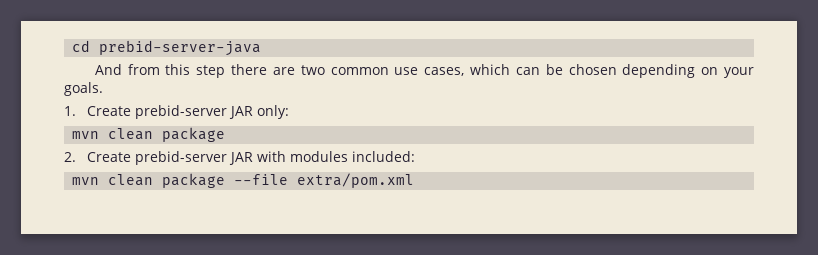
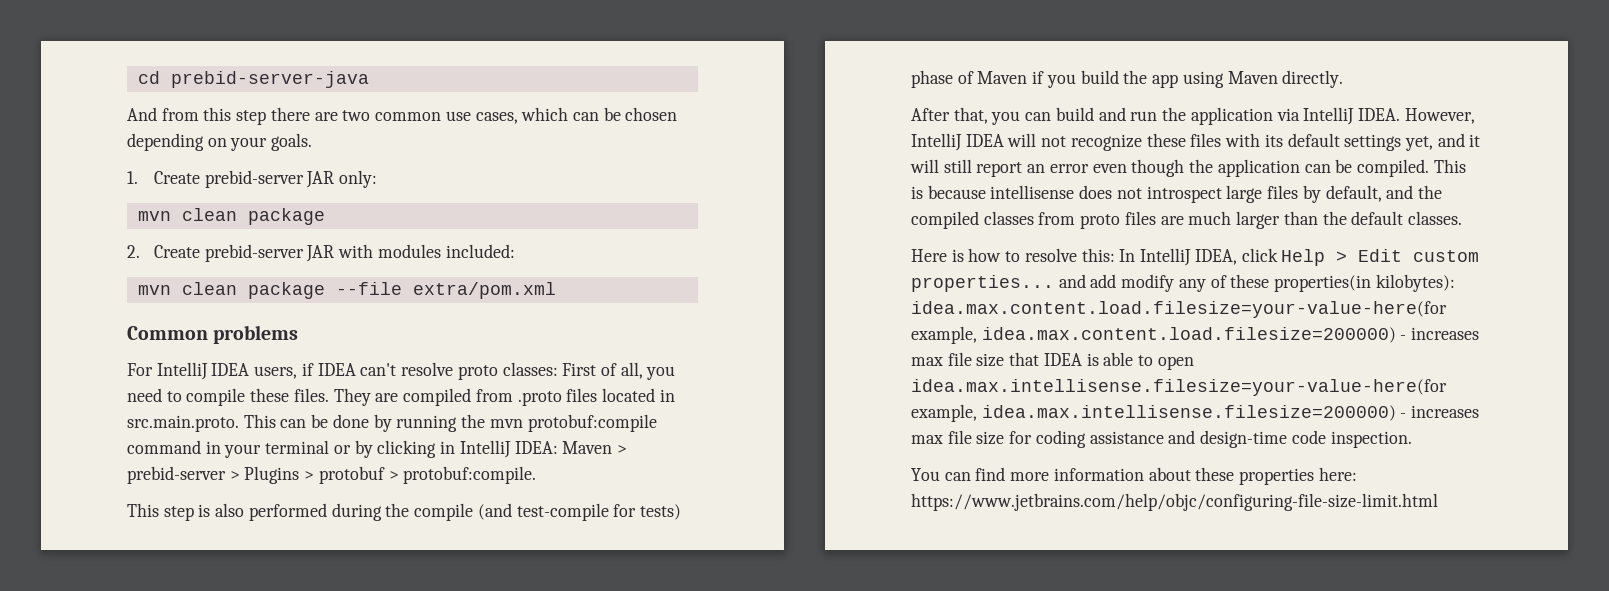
(415, 180) none -> [127,325,299,344] [127,362,676,380] [127,388,675,406] [127,414,657,432] [127,440,627,458] [127,466,537,484] [127,503,681,521] [911,70,1344,88] [911,107,1475,125] [911,133,1481,151] [910,159,1466,177] [911,185,1442,203] [911,211,1462,229] [911,248,1480,266] [911,274,1455,292] [911,301,1447,318] [911,326,1480,344] [911,352,1194,370] [911,379,1447,396] [911,404,1480,422] [911,430,1412,448] [911,467,1357,485] [911,493,1438,511] // Common problems // For IntelliJ IDEA users, if IDEA can't resolve proto classes: First of all, you need to compile these files. They are compiled from .proto files located in src.main.proto. This can be done by running the mvn protobuf:compile command in your terminal or by clicking in IntelliJ IDEA: Maven > prebid-server > Plugins > protobuf > protobuf:compile. // This step is also performed during the compile (and test-compile for tests) phase of Maven if you build the app using Maven directly. // After that, you can build and run the application via IntelliJ IDEA. However, IntelliJ IDEA will not recognize these files with its default settings yet, and it will still report an error even though the application can be compiled. This is because intellisense does not introspect large files by default, and the compiled classes from proto files are much larger than the default classes. // Here is how to resolve this: In IntelliJ IDEA, click Help > Edit custom properties... and add modify any of these properties(in kilobytes): idea.max.content.load.filesize=your-value-here(for example, idea.max.content.load.filesize=200000) - increases max file size that IDEA is able to open idea.max.intellisense.filesize=your-value-here(for example, idea.max.intellisense.filesize=200000) - increases max file size for coding assistance and design-time code inspection. // You can find more information about these properties here: https://www.jetbrains.com/help/objc/configuring-file-size-limit.html

